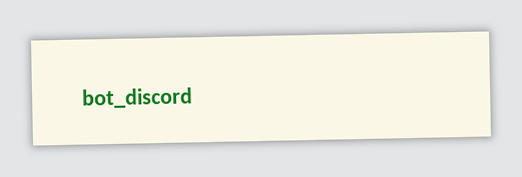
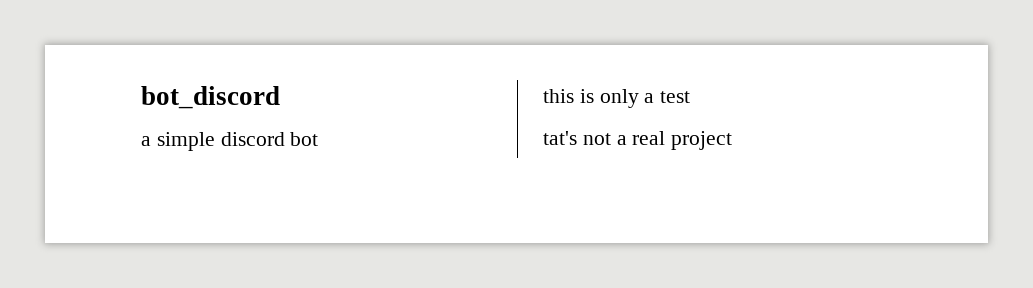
(193, 98) none -> [141,132,319,151] [543,89,691,108] [543,131,733,150] // a simple discord bot // this is only a test // tat's not a real project

